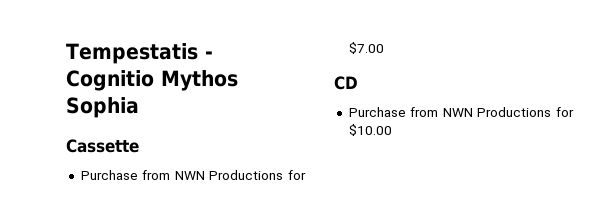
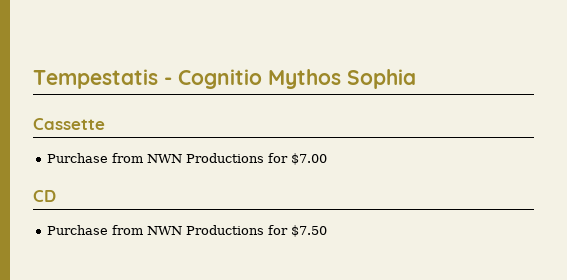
[348,124,392,136] $10.00 -> [291,225,328,237] $7.50

